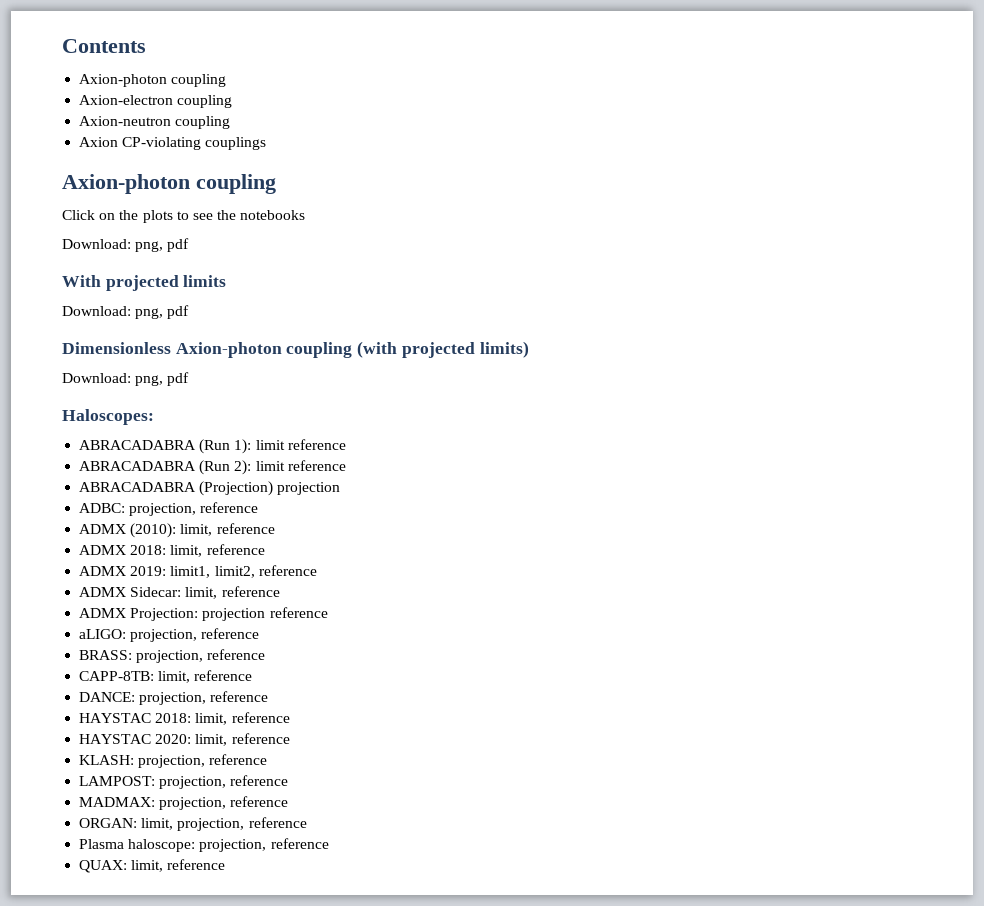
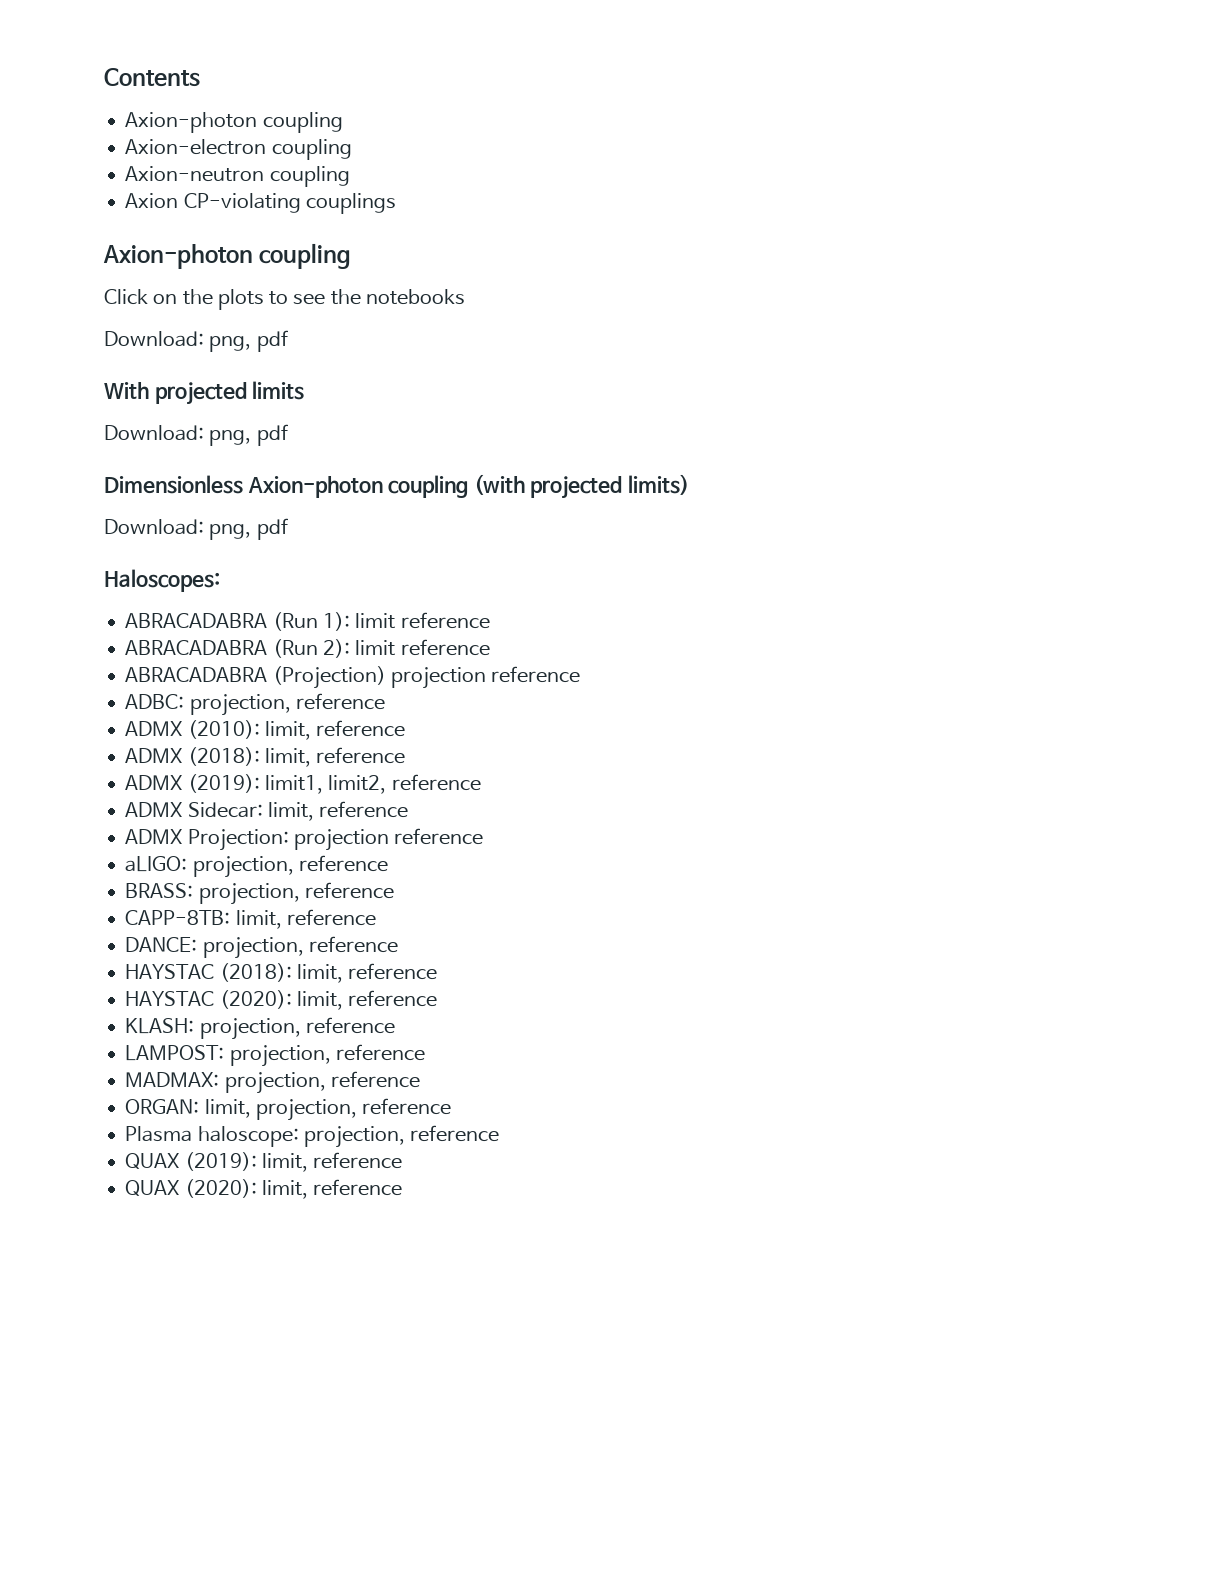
(341, 488) none -> [491,666,581,683] reference
[130,544,265,557] [79,566,167,576] 2018: limit, reference // ADMX 2019: -> [187,747,406,767] [125,774,260,793] (2018): limit, reference // ADMX (2019):
[155,713,192,723] 2018: -> [219,963,292,982] (2018):
[155,734,192,744] 2020: -> [219,990,292,1009] (2020):
[79,859,226,873] QUAX: limit, reference -> [125,1152,403,1172] [125,1179,403,1199] QUAX (2019): limit, reference // QUAX (2020): limit, reference

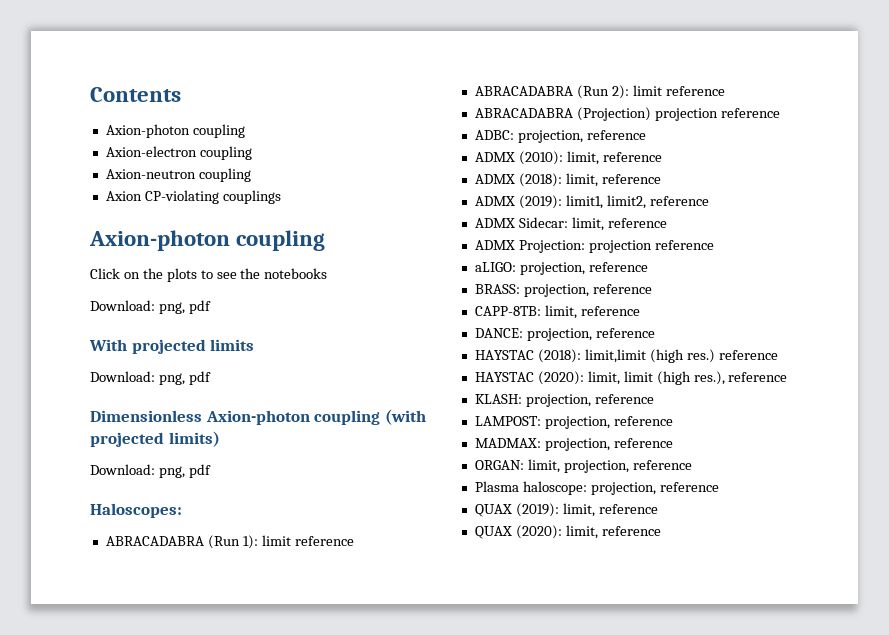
[296,964,343,983] limit, -> [584,349,715,363] limit,limit (high res.)
(343, 1000) none -> [623,371,725,385] limit (high res.),

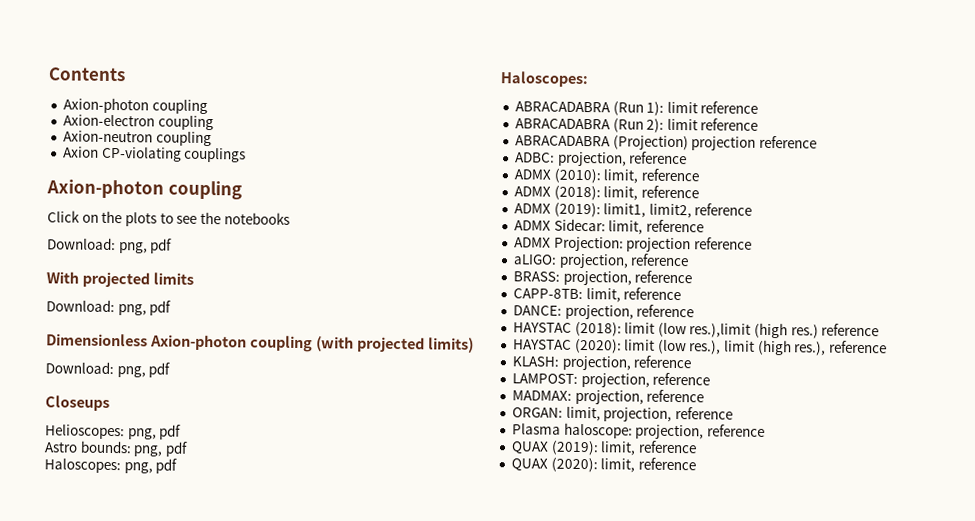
(211, 471) none -> [45,395,110,411] [45,424,182,440] [44,440,188,457] [44,458,178,474] // Closeups // Helioscopes: png, pdf // Astro bounds: png, pdf // Haloscopes: png, pdf
[584,349,646,363] limit,limit -> [624,322,752,338] limit (low res.),limit
[587,371,620,385] limit, -> [624,339,722,355] limit (low res.),

